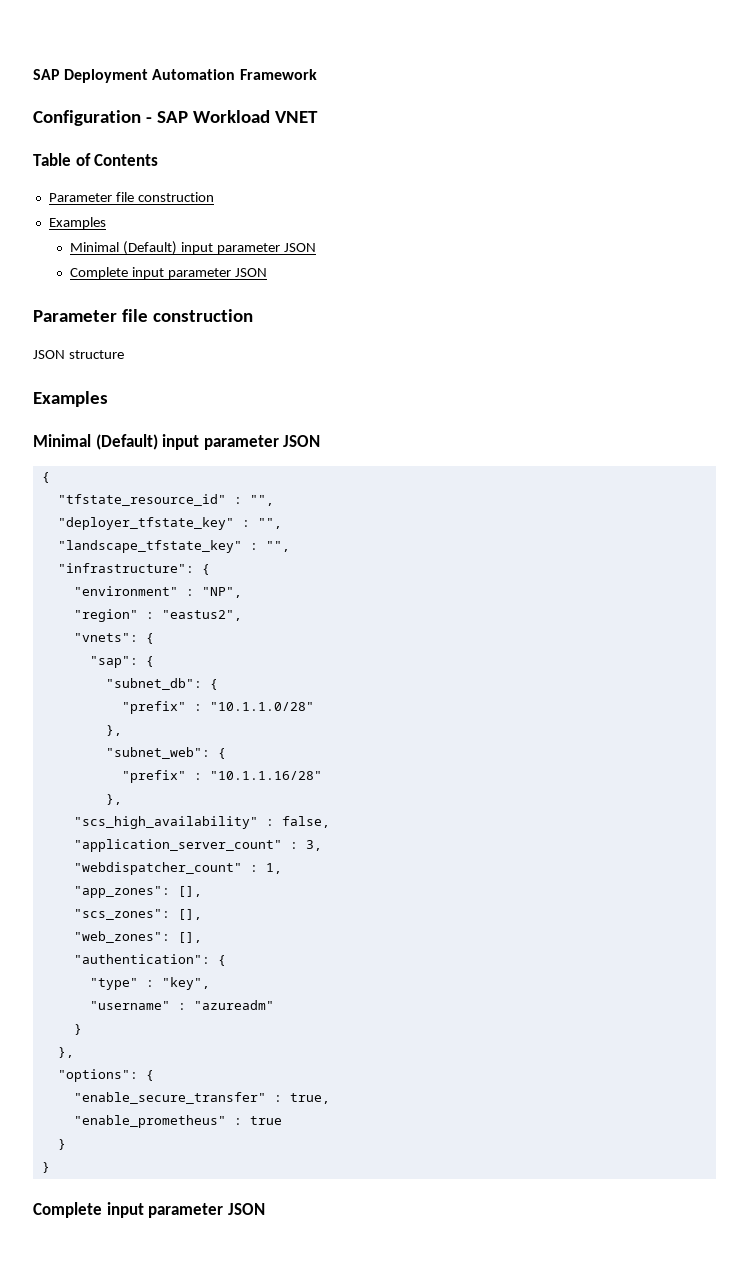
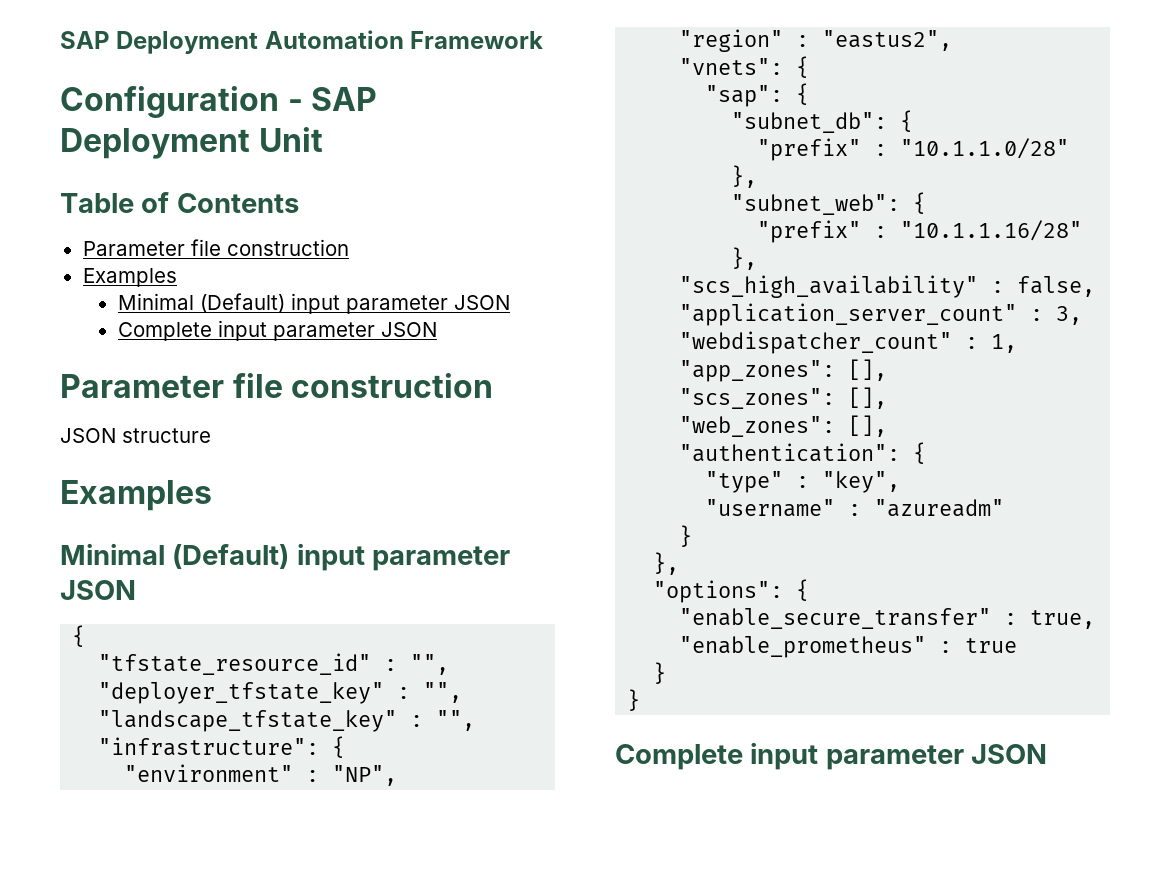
[192,110,318,123] Workload VNET -> [60,127,323,159] Deployment Unit

